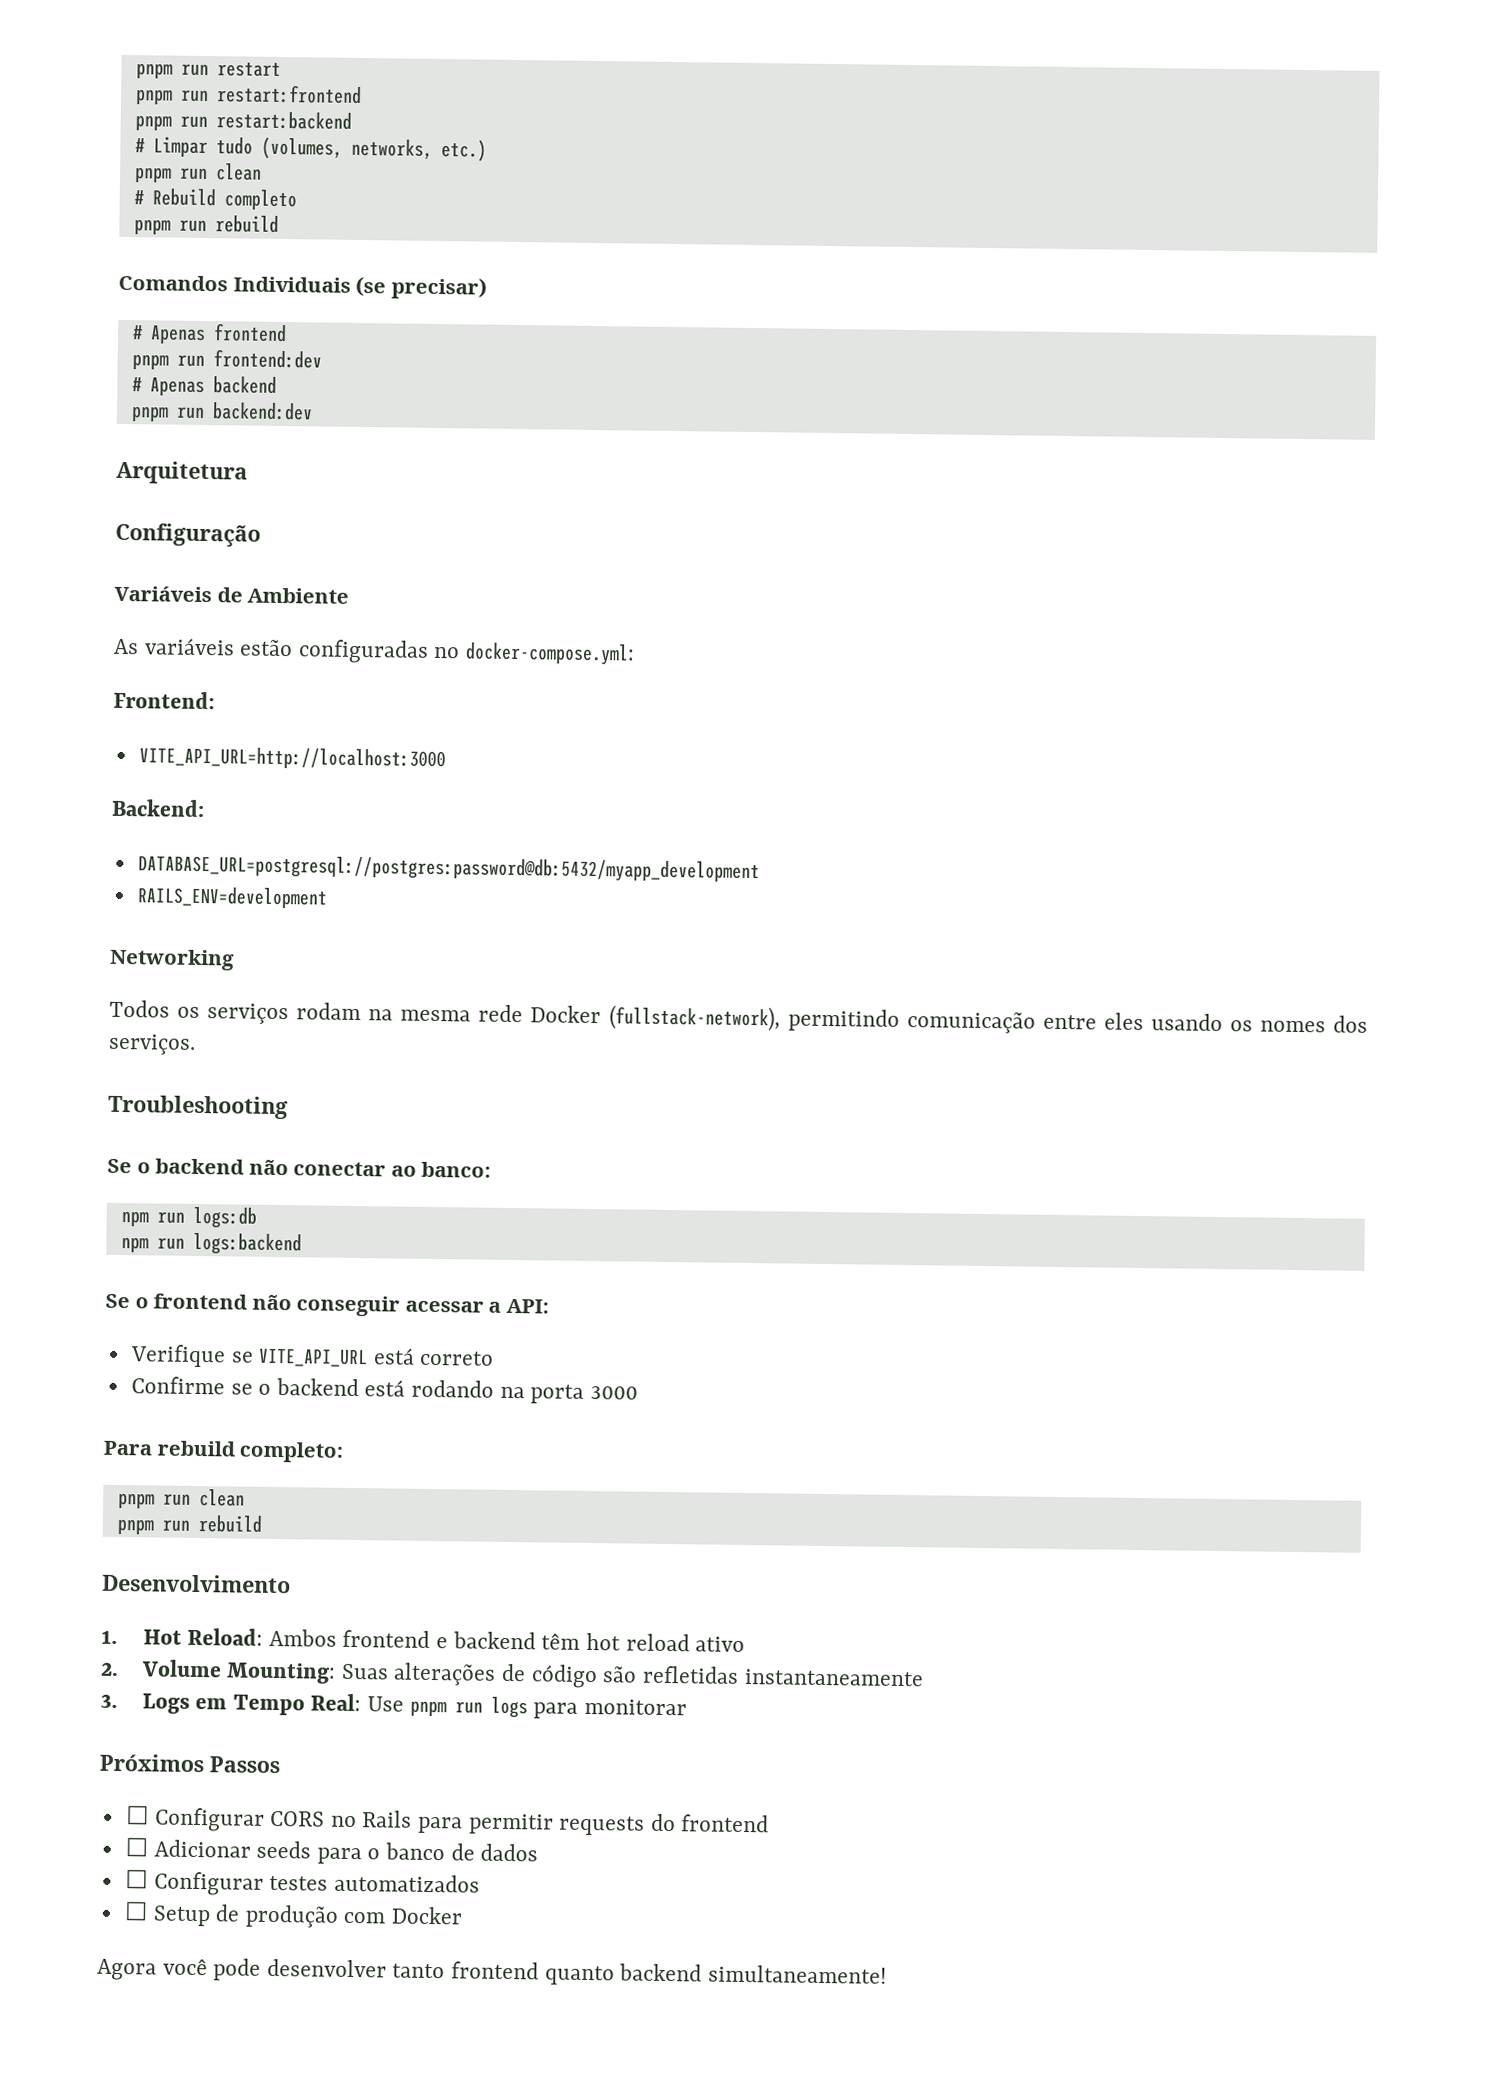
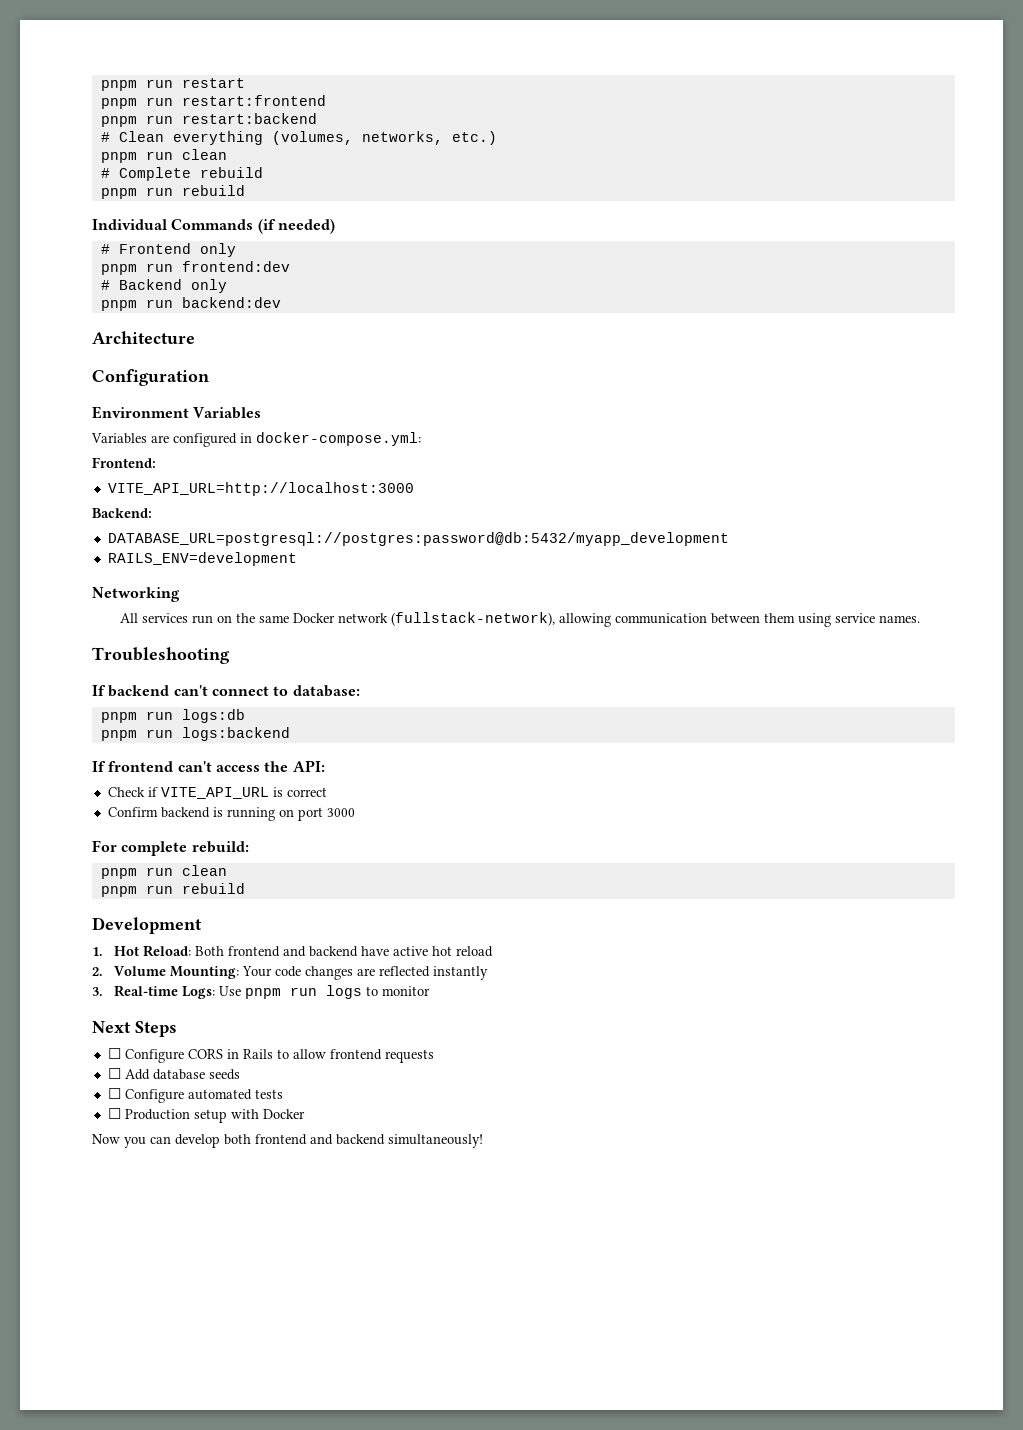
[152,136,253,158] Limpar tudo -> [118,131,263,145] Clean everything
[151,188,297,211] [133,215,279,235] [118,274,487,300] [131,323,287,345] Rebuild completo // pnpm run rebuild // Comandos Individuais (se precisar) // # Apenas frontend -> [118,167,263,181] [100,185,245,199] [92,219,335,234] [100,243,236,257] Complete rebuild // pnpm run rebuild // Individual Commands (if needed) // # Frontend only
[149,376,277,397] Apenas backend -> [118,279,227,293] Backend only
[116,460,248,485] [115,522,261,548] [114,585,350,604] [113,637,461,664] Arquitetura // Configuração // Variáveis de Ambiente // As variáveis estão configuradas no -> [92,331,195,344] [92,369,209,386] [92,406,262,419] [91,433,252,447] Architecture // Configuration // Environment Variables // Variables are configured in
[109,999,1368,1034] [108,1033,196,1055] [108,1094,288,1120] [107,1158,492,1178] [120,1211,149,1227] Todos os serviços rodam na mesma rede Docker (fullstack-network), permitindo comunicação entre eles usando os nomes dos serviços. // Troubleshooting // Se o backend não conectar ao banco: // npm -> [120,612,921,627] [92,647,230,664] [92,685,360,697] [100,712,137,723] All services run on the same Docker network (fullstack-network), allowing communication between them using service names. // Troubleshooting // If backend can't connect to database: // pnpm
[120,1237,149,1253] npm -> [100,730,137,741] pnpm
[105,1293,549,1317] [129,1344,495,1368] [130,1376,638,1404] [103,1440,344,1463] Se o frontend não conseguir acessar a API: // Verifique se VITE_API_URL está correto // Confirme se o backend está rodando na porta 3000 // Para rebuild completo: -> [92,760,325,772] [107,787,327,799] [107,807,355,821] [92,840,249,856] If frontend can't access the API: // Check if VITE_API_URL is correct // Confirm backend is running on port 3000 // For complete rebuild:
[102,1573,291,1594] Desenvolvimento -> [92,917,202,934] Development
[268,1628,581,1650] Ambos frontend e backend têm -> [194,946,428,957] Both frontend and backend have active
[695,1636,746,1653] ativo -> (493, 951) none
[340,1662,924,1689] [100,1693,687,1719] [99,1753,280,1774] [125,1805,554,1835] Suas alterações de código são refletidas instantaneamente // 3. Logs em Tempo Real: Use pnpm run logs para monitorar // Próximos Passos // ☐ Configurar CORS no Rails para permitir -> [241,966,488,980] [92,985,430,999] [92,1021,177,1037] [107,1048,382,1063] Your code changes are reflected instantly // 3. Real-time Logs: Use pnpm run logs to monitor // Next Steps // ☐ Configure CORS in Rails to allow frontend
[650,1813,770,1833] [124,1837,251,1858] do frontend // ☐ Adicionar -> [107,1068,205,1080] // ☐ Add database
[316,1842,539,1865] [124,1869,480,1896] [123,1901,464,1928] [97,1958,887,1986] para o banco de dados // ☐ Configurar testes automatizados // ☐ Setup de produção com Docker // Agora você pode desenvolver tanto frontend quanto backend simultaneamente! -> [107,1088,283,1103] [107,1108,305,1123] [92,1134,483,1148] // ☐ Configure automated tests // ☐ Production setup with Docker // Now you can develop both frontend and backend simultaneously!

